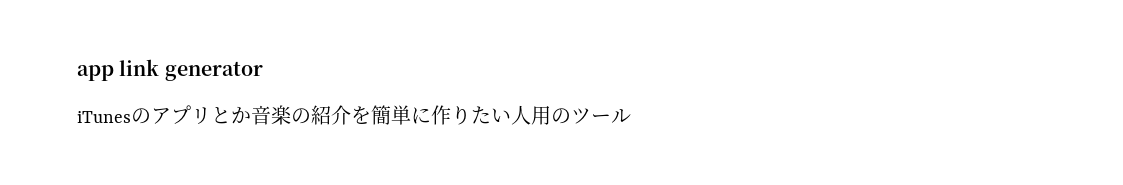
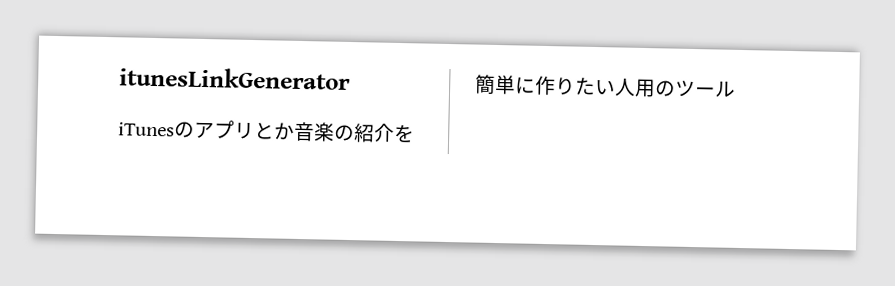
[77,59,263,81] app link generator -> [119,66,351,90] itunesLinkGenerator

